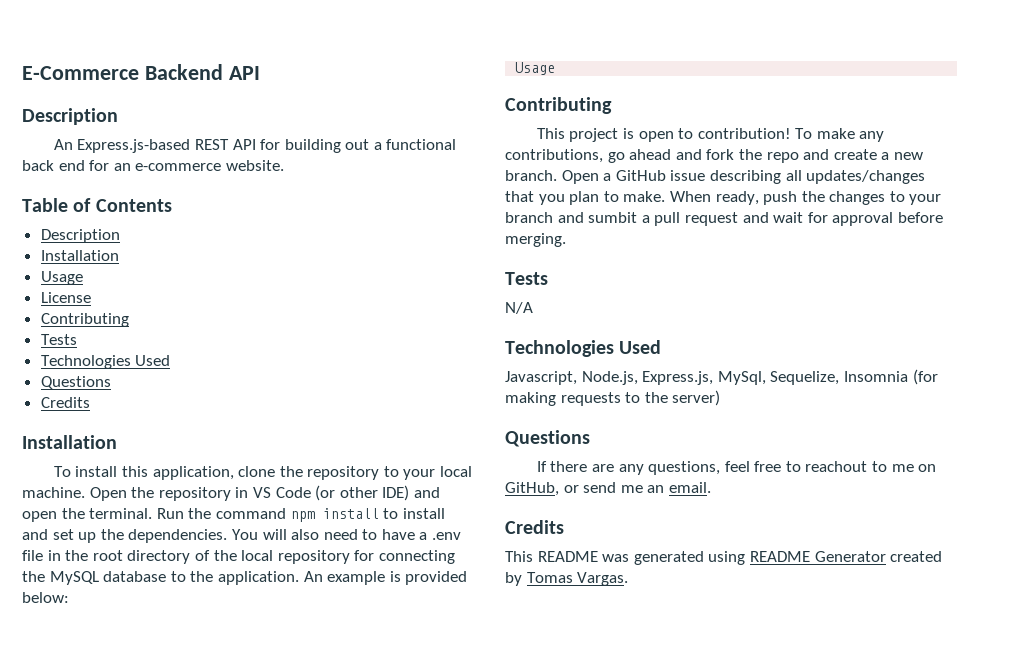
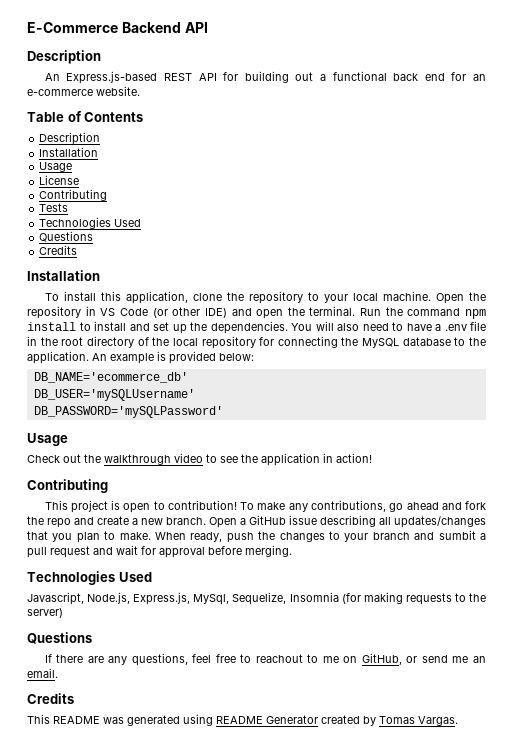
[515,62,556,75] Usage -> [33,372,188,383] [33,389,195,401] [33,406,223,418] [27,433,68,446] [27,453,372,466] DB_NAME='ecommerce_db' // DB_USER='mySQLUsername' // DB_PASSWORD='mySQLPassword' // Usage // Check out the walkthrough video to see the application in action!
[505,272,548,285] [505,302,533,314] // Tests // N/A -> (292, 551) none

